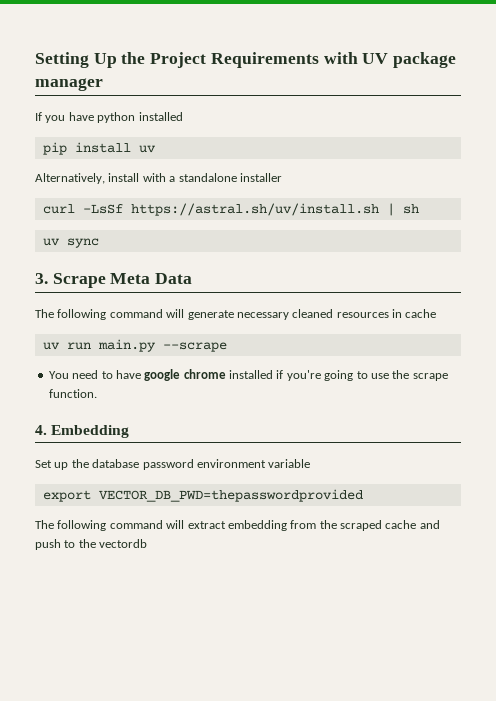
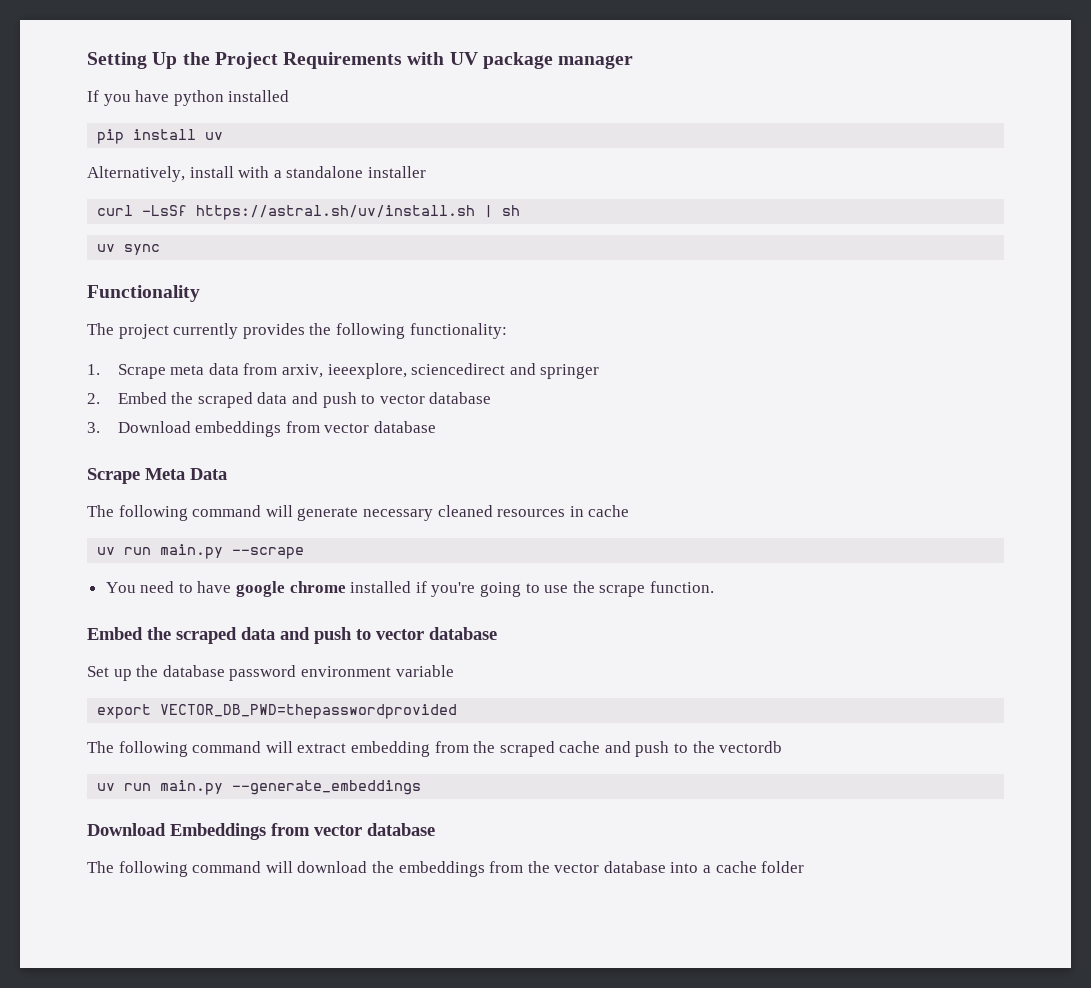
[35,273,48,284] 3. -> [87,285,200,302] [87,323,507,339] [87,363,600,379] [87,392,492,408] [87,421,437,437] Functionality // The project currently provides the following functionality: // 1. Scrape meta data from arxiv, ieeexplore, sciencedirect and springer // 2. Embed the scraped data and push to vector database // 3. Download embeddings from vector database //
[35,425,130,438] 4. Embedding -> [87,627,497,644] Embed the scraped data and push to vector database
(148, 543) none -> [97,780,422,795] [87,823,435,840] [87,861,805,877] // uv run main.py --generate_embeddings // Download Embeddings from vector database // The following command will download the embeddings from the vector database into a cache folder

